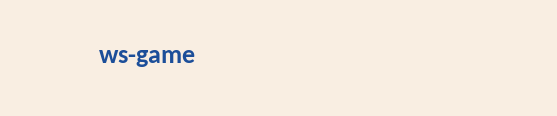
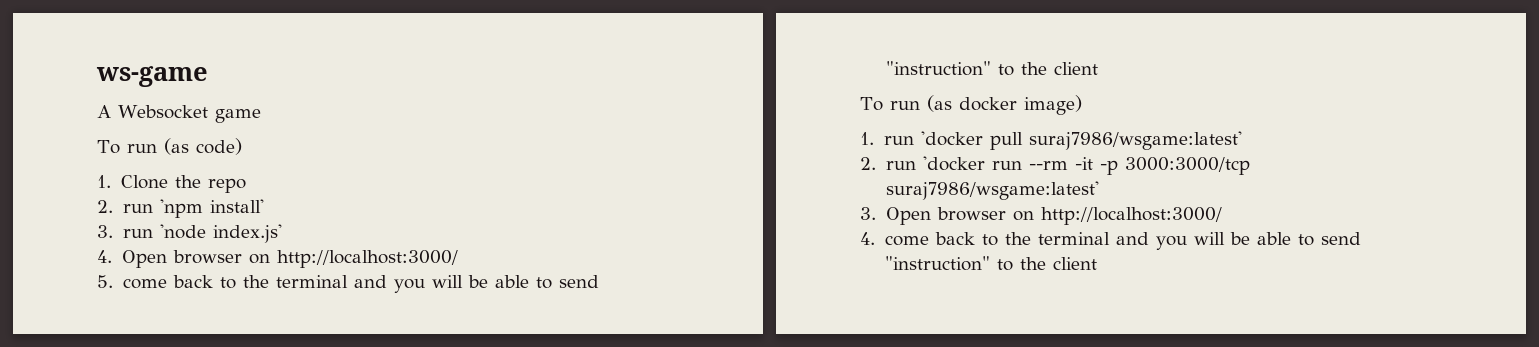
(195, 58) none -> [97,105,261,123] [97,138,242,155] [97,175,246,193] [97,199,264,218] [97,224,282,243] [97,250,458,268] [97,275,599,293] [885,61,1098,76] [860,95,1082,115] [860,131,1242,150] [860,156,1250,175] [885,181,1099,200] [860,207,1222,225] [860,232,1361,250] [884,256,1097,271] // A Websocket game // To run (as code) // 1. Clone the repo // 2. run 'npm install' // 3. run 'node index.js' // 4. Open browser on http://localhost:3000/ // 5. come back to the terminal and you will be able to send "instruction" to the client // To run (as docker image) // 1. run 'docker pull suraj7986/wsgame:latest' // 2. run 'docker run --rm -it -p 3000:3000/tcp suraj7986/wsgame:latest' // 3. Open browser on http://localhost:3000/ // 4. come back to the terminal and you will be able to send "instruction" to the client

